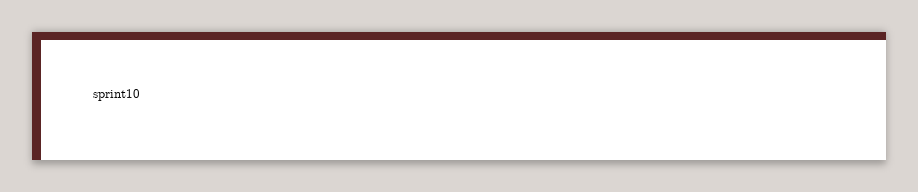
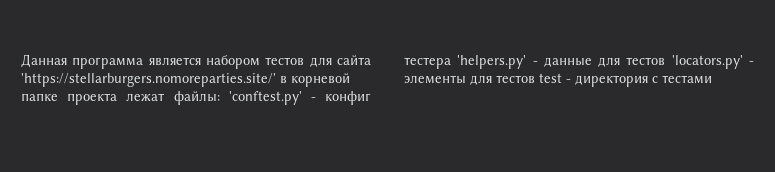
[93,89,140,101] sprint10 -> [21,54,371,69] [21,73,350,87] [21,91,371,105] [404,55,754,69] [404,73,712,87] Данная программа является набором тестов для сайта 'https://stellarburgers.nomoreparties.site/' в корневой папке проекта лежат файлы: 'conftest.py' - конфиг тестера 'helpers.py' - данные для тестов 'locators.py' - элементы для тестов test - директория с тестами

